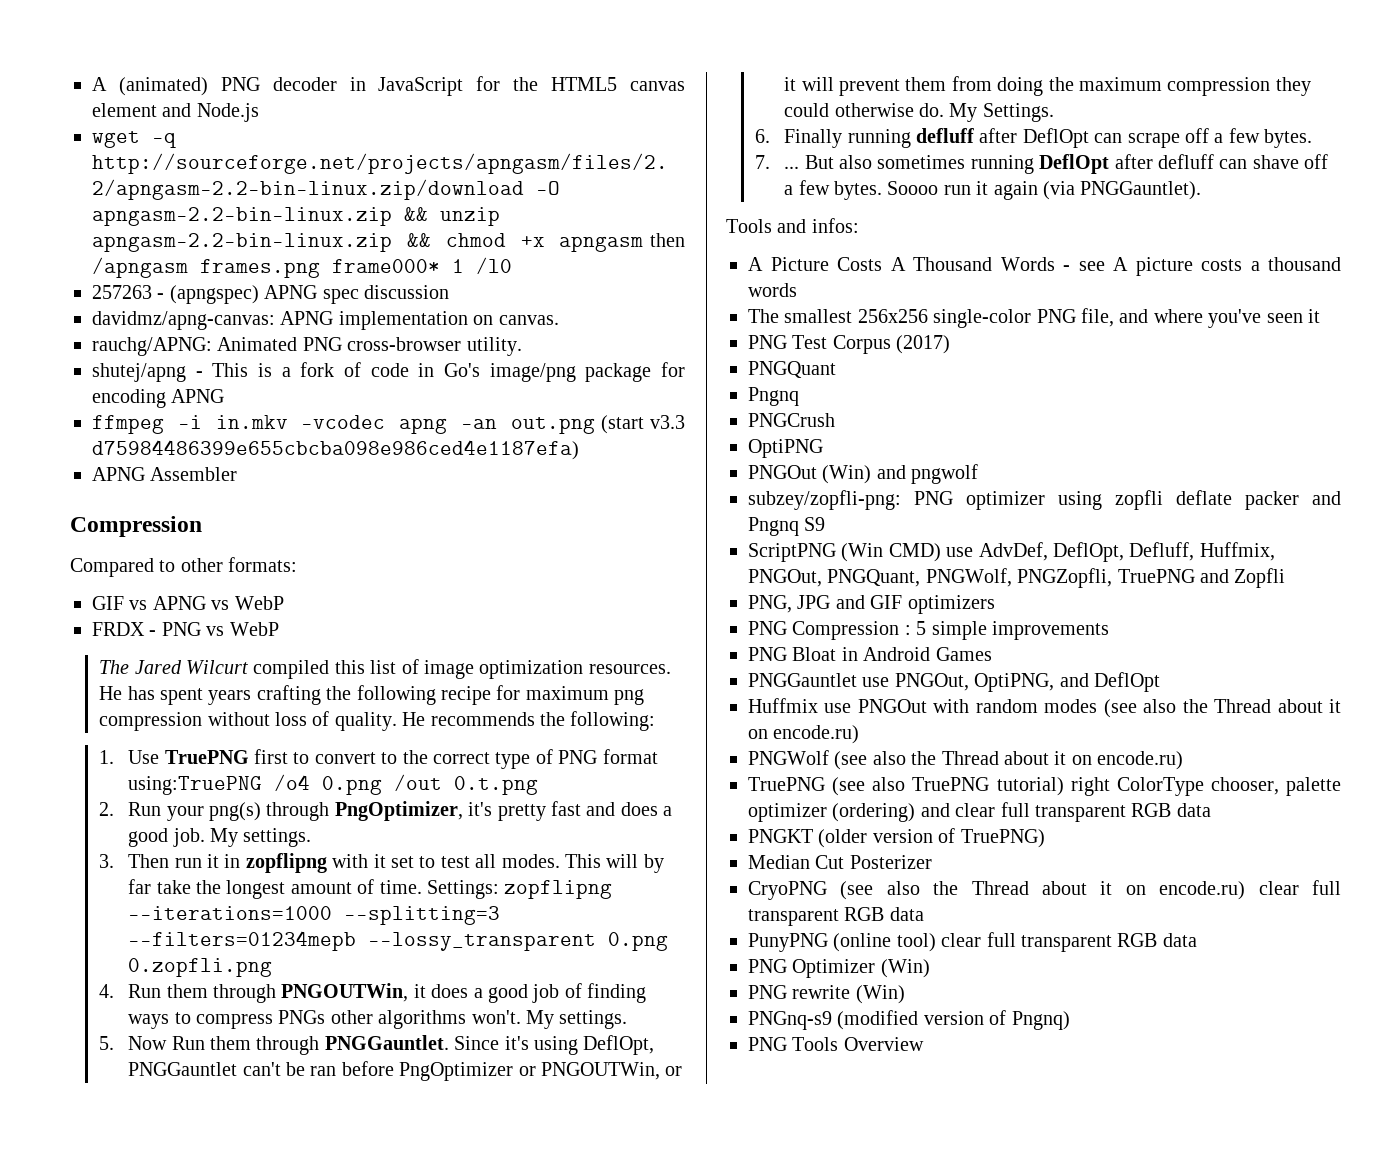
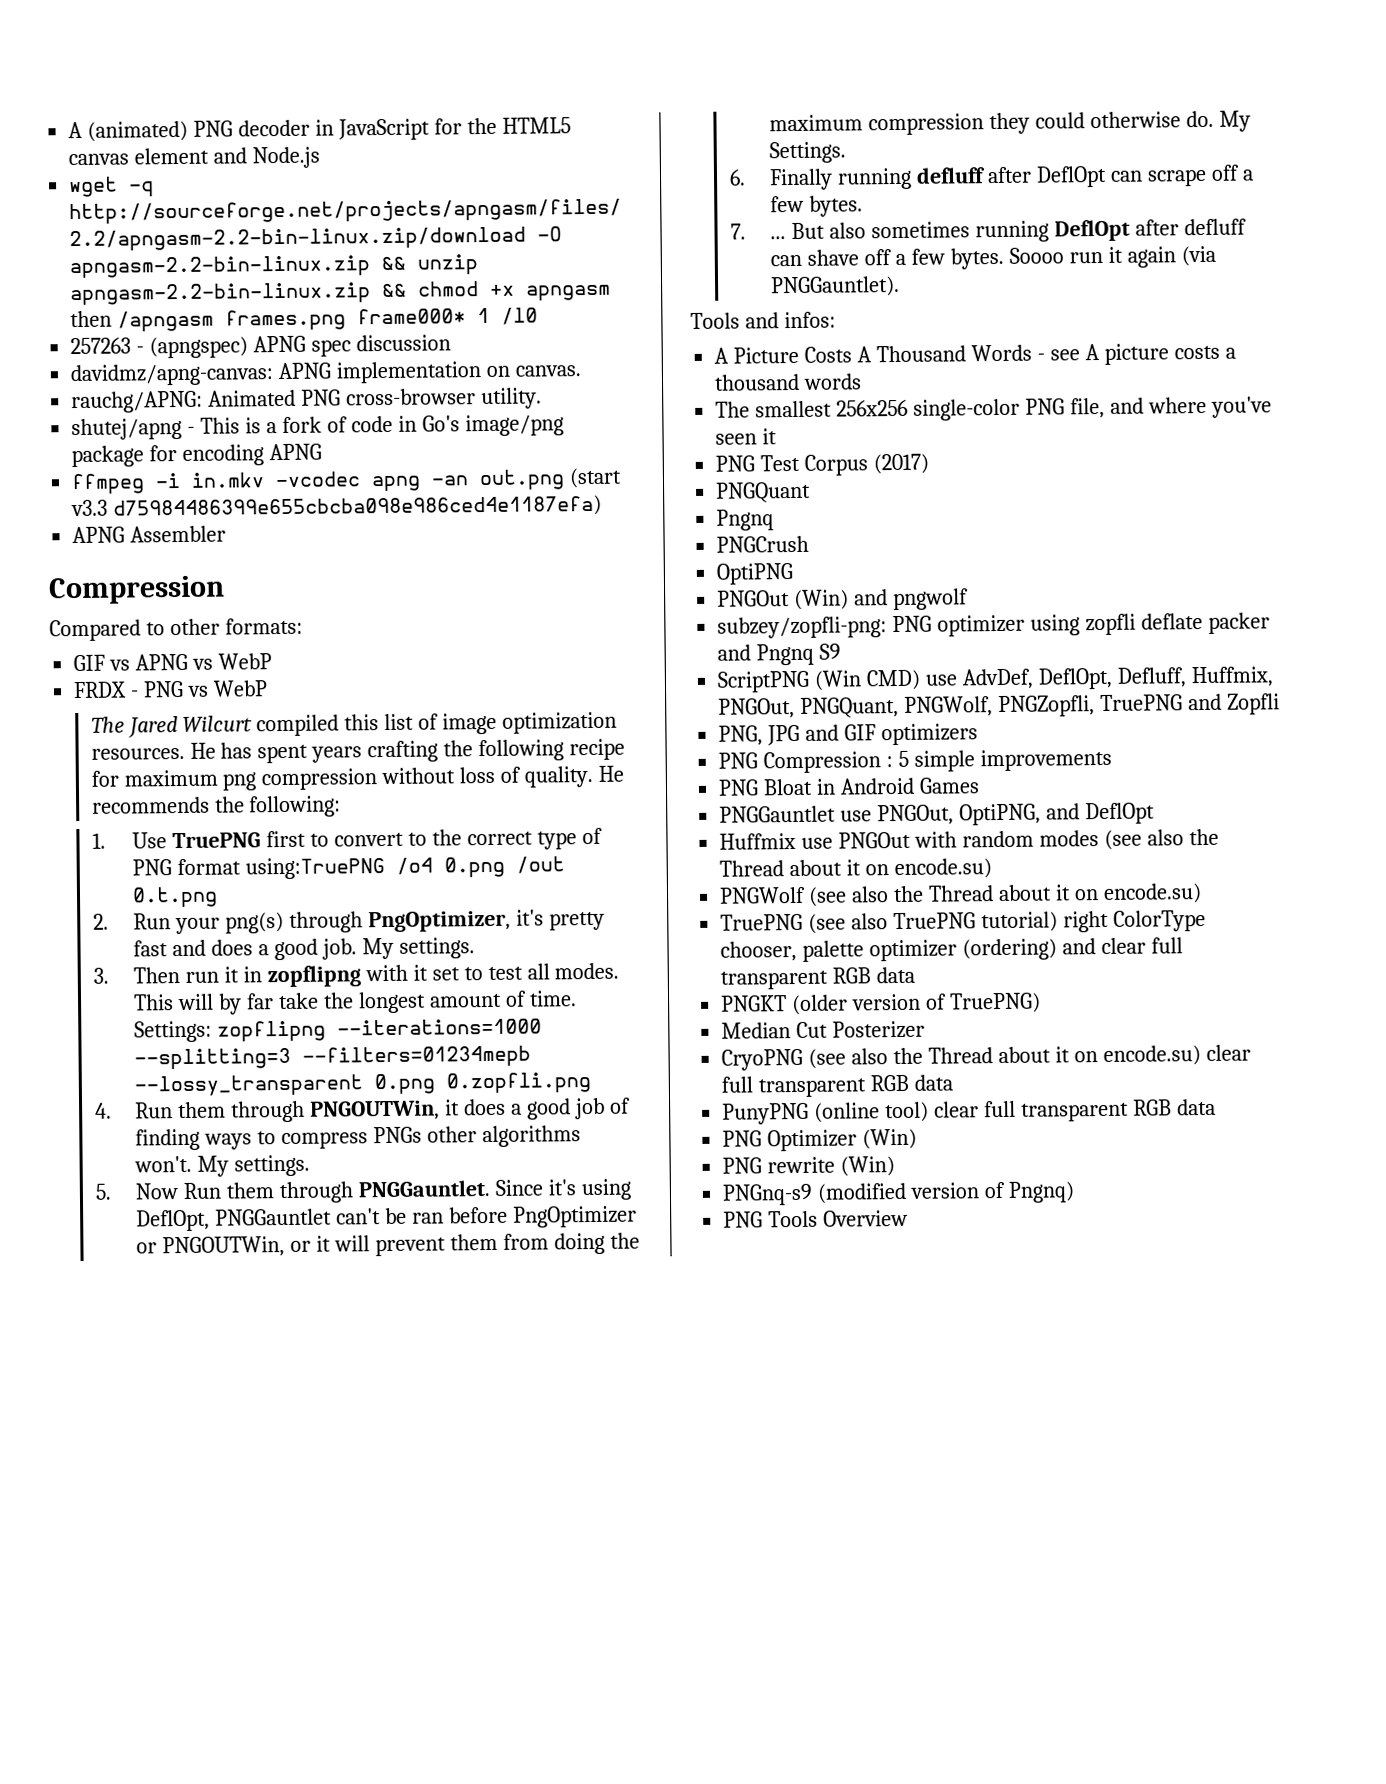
[773,725,860,744] encode.ru) -> [893,858,992,880] encode.su)
[1097,751,1184,770] encode.ru) -> [1102,883,1202,904] encode.su)
[1159,881,1246,900] encode.ru) -> [1102,1045,1201,1067] encode.su)

